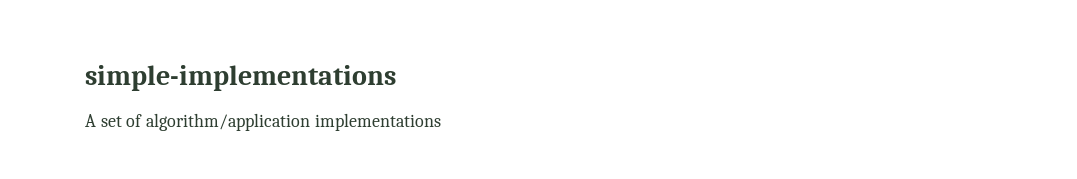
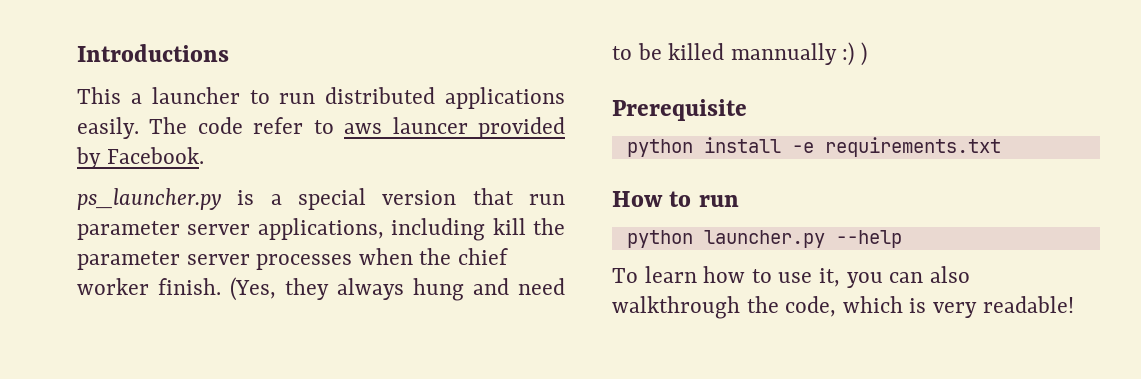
[85,65,396,91] [85,113,441,131] simple-implementations // A set of algorithm/application implementations -> [77,44,229,62] [77,87,565,109] [77,117,565,139] [76,147,204,169] [77,188,565,210] [77,218,565,241] [77,248,509,270] [77,277,565,301] [612,42,868,66] [612,99,747,121] [626,137,1001,157] [612,191,739,207] [626,230,902,248] [612,266,970,288] [612,296,1074,319] Introductions // This a launcher to run distributed applications easily. The code refer to aws launcer provided by Facebook. // ps_launcher.py is a special version that run parameter server applications, including kill the parameter server processes when the chief worker finish. (Yes, they always hung and need to be killed mannually :) ) // Prerequisite // python install -e requirements.txt // How to run // python launcher.py --help // To learn how to use it, you can also walkthrough the code, which is very readable!

